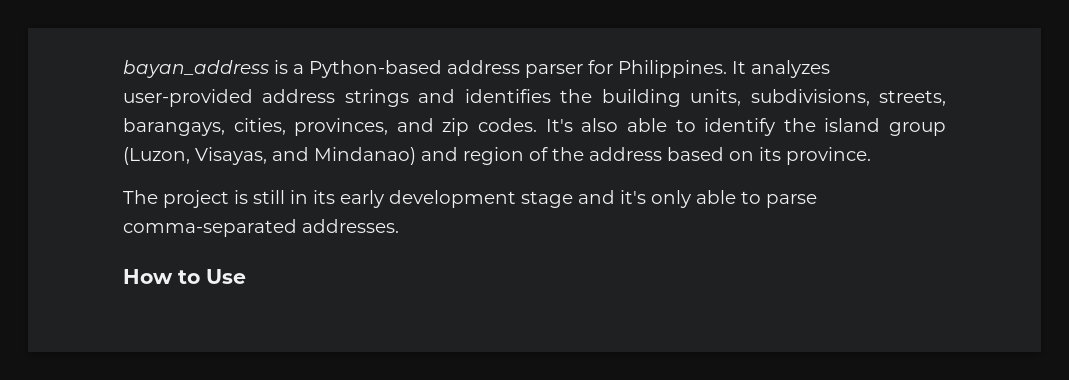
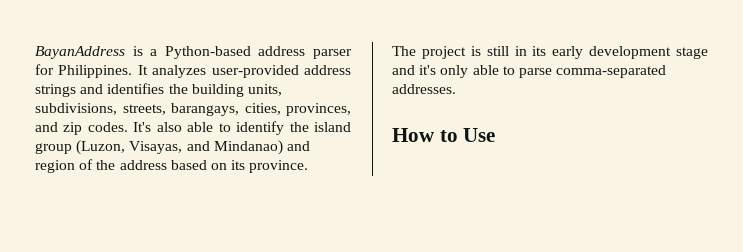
[123,60,269,78] bayan_address -> [35,46,125,59] BayanAddress

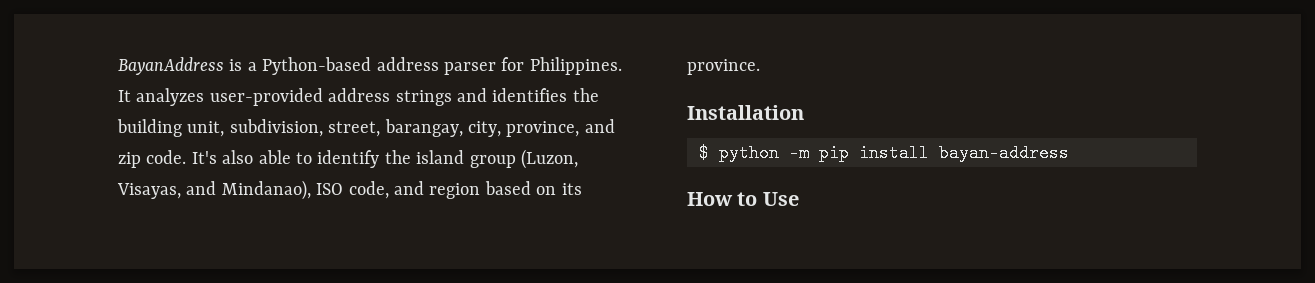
[247,84,282,96] [35,103,351,116] units, subdivisions, streets, barangays, cities, provinces, -> [187,119,580,137] unit, subdivision, street, barangay, city, province,
[87,122,128,132] codes. -> [146,150,187,164] code.
[213,140,310,155] [35,159,309,173] [392,46,708,59] [392,65,667,78] [392,84,456,94] Mindanao) and region of the address based on its province. // The project is still in its early development stage and it's only able to parse comma-separated addresses. -> [221,180,582,200] [687,59,760,75] [687,105,804,120] [699,144,1069,162] Mindanao), ISO code, and region based on its province. // Installation // $ python -m pip install bayan-address

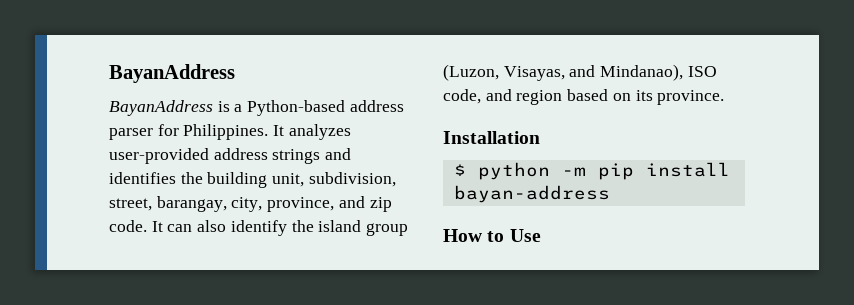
[118,57,224,75] BayanAddress -> [109,64,235,83] [109,100,213,116] BayanAddress // BayanAddress
[191,150,312,164] It's also able to -> [151,220,227,232] It can also

